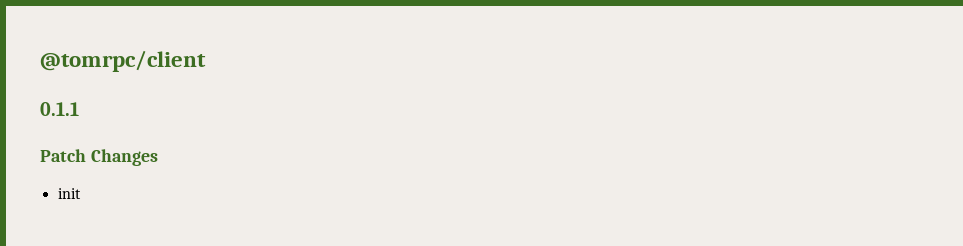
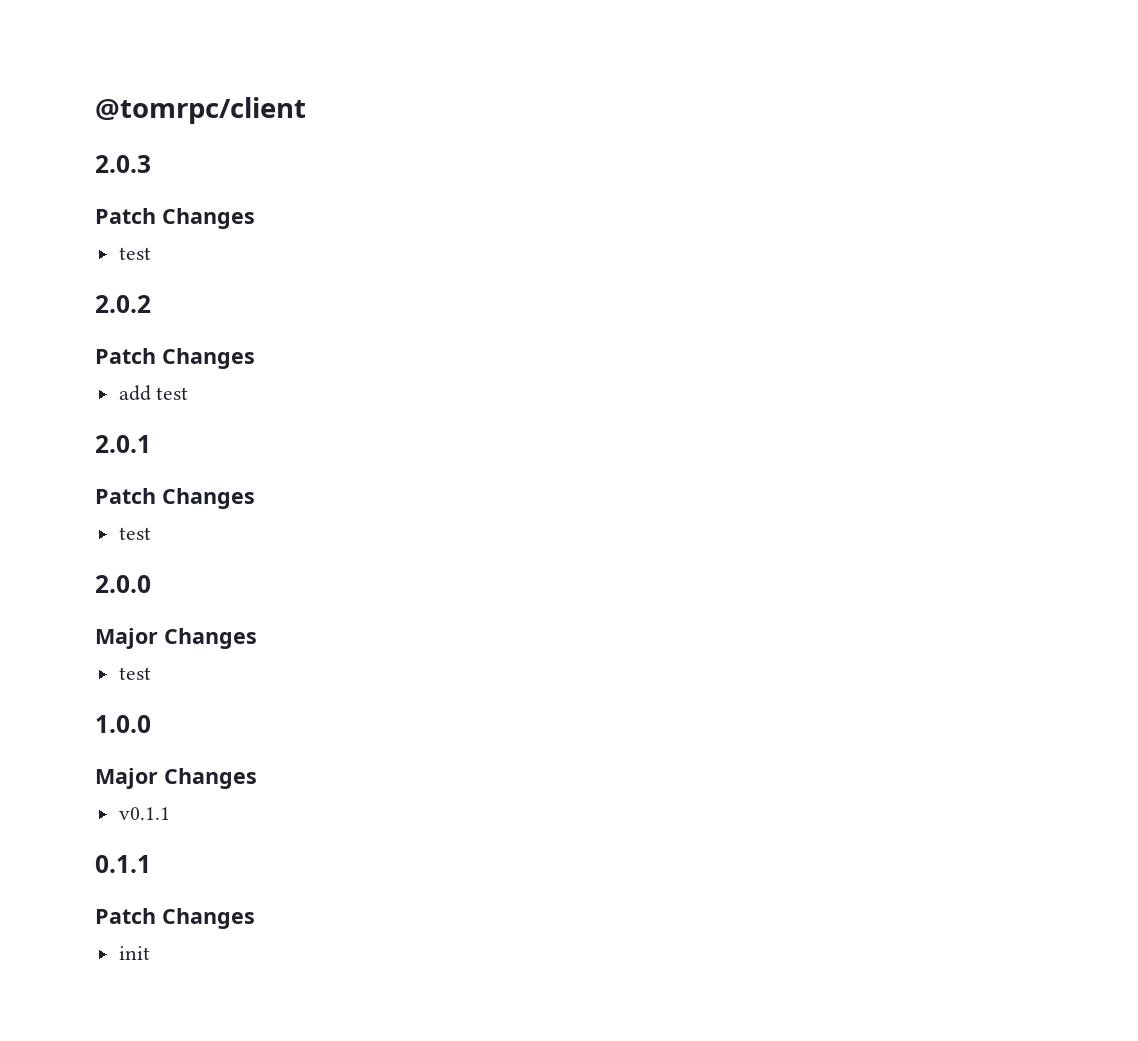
(206, 61) none -> [95,155,151,173] [95,208,255,229] [118,247,151,260] [95,295,151,313] [95,348,255,369] [118,385,189,401] [95,435,151,453] [95,488,255,509] [118,527,151,540] [95,575,151,593] [95,628,257,649] [118,667,151,680] [95,715,151,733] [95,768,257,789] [118,807,170,820] // 2.0.3 // Patch Changes // test // 2.0.2 // Patch Changes // add test // 2.0.1 // Patch Changes // test // 2.0.0 // Major Changes // test // 1.0.0 // Major Changes // v0.1.1

